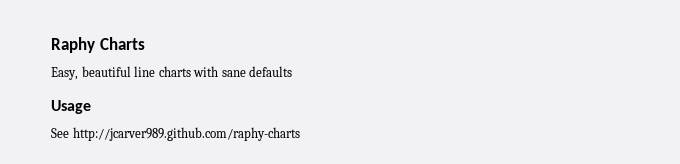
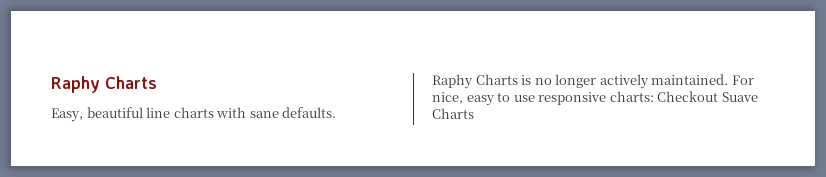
[249,66,293,77] [51,100,91,114] [51,127,300,141] defaults // Usage // See http://jcarver989.github.com/raphy-charts -> [282,107,337,118] [432,74,754,89] [432,91,758,106] [432,108,474,119] defaults. // Raphy Charts is no longer actively maintained. For nice, easy to use responsive charts: Checkout Suave Charts

